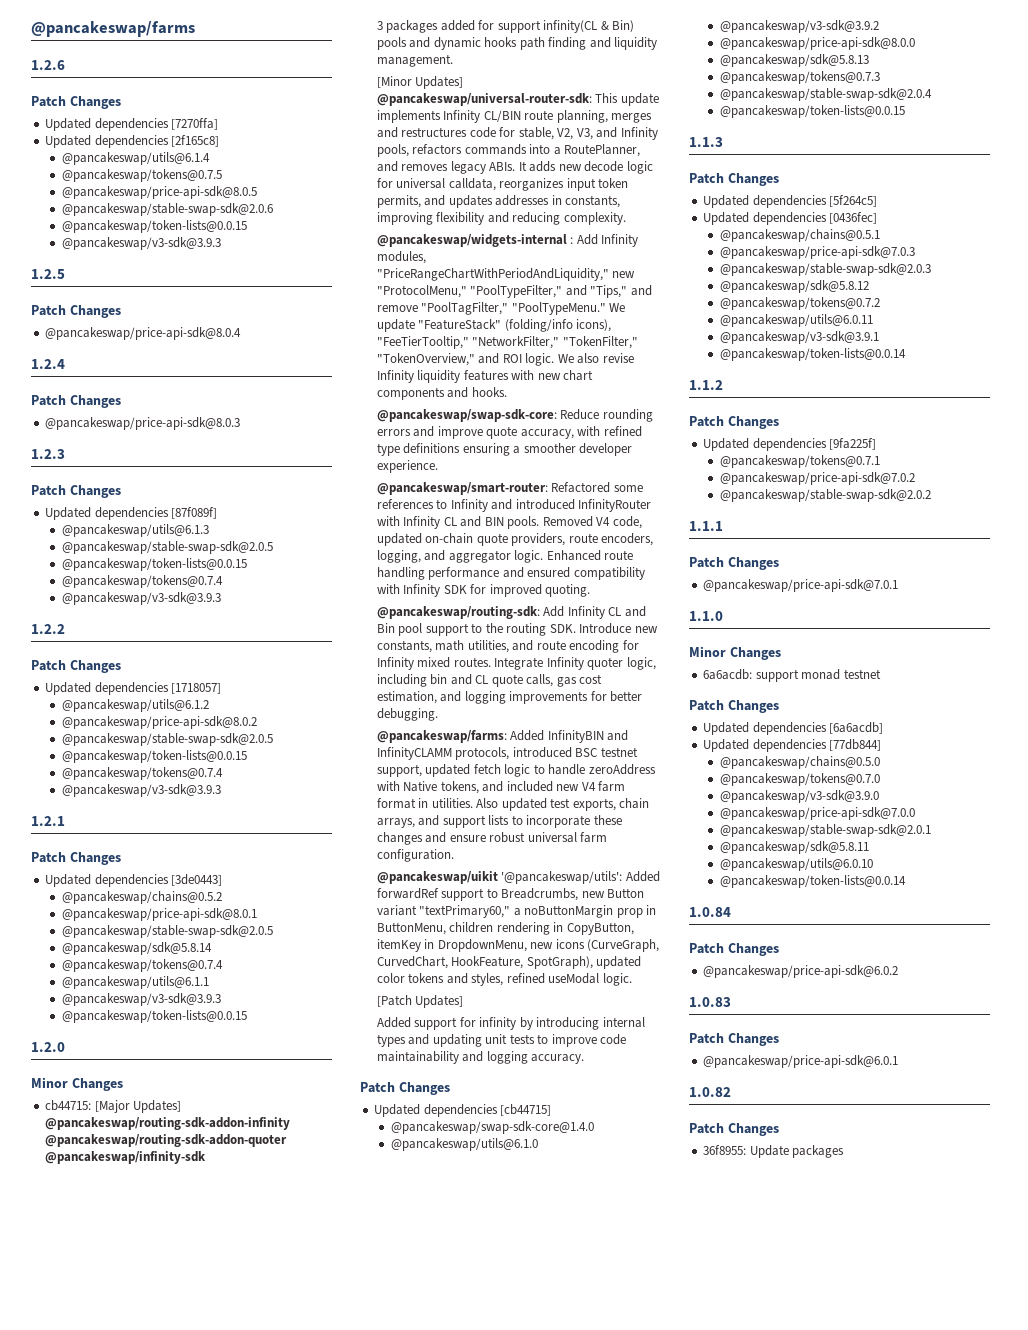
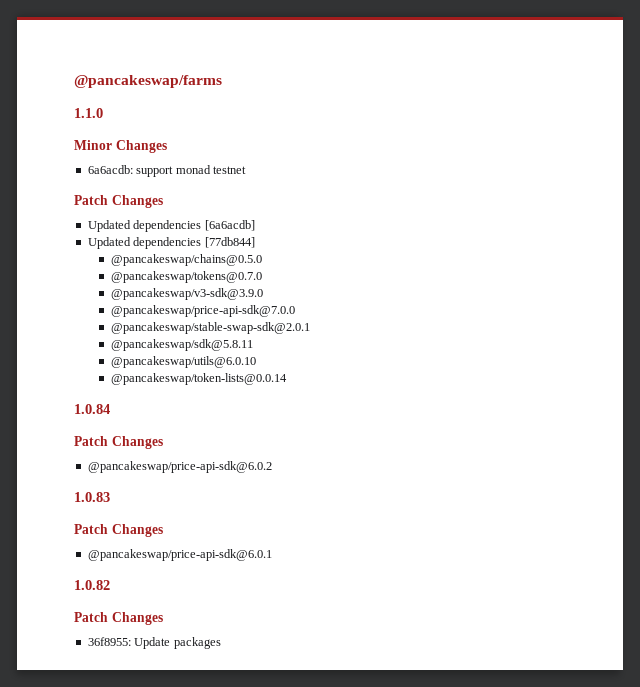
[31,60,65,70] [31,96,121,109] [45,118,219,131] [45,135,220,148] [61,152,210,165] [61,169,222,182] [61,186,257,199] [61,203,273,216] [61,220,247,233] [61,237,221,250] [31,269,65,279] [31,305,121,318] [45,327,242,340] [31,359,65,369] [31,395,121,408] [45,417,241,430] [31,449,65,459] [31,485,121,498] [45,507,218,520] [61,524,209,537] [61,541,273,554] [61,558,247,571] [61,575,223,588] [61,592,221,605] [31,624,65,634] [31,660,121,673] [45,682,222,695] [61,699,209,712] [61,716,257,729] [61,733,273,746] [61,750,247,763] [61,767,223,780] [61,784,221,797] [31,816,65,826] [31,852,121,865] [45,874,223,887] [61,891,222,904] [61,908,257,921] [61,925,273,938] [61,942,212,955] [61,959,223,972] [61,976,209,989] [61,993,221,1006] [61,1010,247,1023] [31,1042,65,1052] [31,1077,123,1091] [45,1100,182,1113] [45,1117,291,1130] [45,1134,288,1147] [45,1151,207,1164] [376,20,635,33] [376,37,658,50] [376,54,453,67] [376,76,464,89] [376,93,659,106] [376,110,653,123] [376,127,658,140] [376,144,641,157] [376,161,653,174] [376,178,629,191] [376,195,621,208] [376,212,626,225] [376,234,639,247] [376,251,426,264] [376,268,636,281] [376,285,652,298] [376,302,626,315] [376,319,612,332] [376,336,638,349] [376,353,634,366] [376,370,594,383] [376,387,507,400] [376,409,653,422] [376,426,642,439] [376,443,633,456] [376,460,438,473] [376,482,643,495] [376,499,652,512] [376,516,642,529] [376,533,654,546] [376,550,634,563] [376,567,645,580] [376,584,591,597] [376,606,646,619] [376,623,658,636] [376,640,639,653] [376,657,656,670] [376,674,603,687] [376,691,643,704] [376,708,438,721] [376,730,629,743] [376,747,638,760] [376,764,656,777] [376,781,626,794] [376,798,650,811] [376,815,622,828] [376,832,608,845] [376,849,454,862] [376,871,660,884] [376,888,645,901] [376,905,657,918] [376,922,634,935] [376,939,660,952] [376,956,642,969] [376,973,632,986] [376,995,464,1008] [376,1017,645,1030] [376,1034,627,1047] [376,1051,585,1064] [360,1082,450,1095] [374,1104,552,1117] [390,1121,594,1134] [390,1138,538,1151] [719,20,879,33] [719,37,915,50] [719,54,869,67] [719,71,880,84] [719,88,932,101] [719,105,905,118] [689,137,723,147] [689,173,779,186] [703,195,878,208] [703,212,878,225] [719,229,880,242] [719,246,915,259] [719,263,931,276] [719,280,869,293] [719,297,880,310] [719,314,873,327] [719,331,879,344] [719,348,906,361] [689,380,723,390] [689,416,779,429] [703,438,877,451] [719,455,880,468] [719,472,915,485] [719,489,931,502] [689,521,723,531] [689,557,779,570] [703,579,899,592] // 1.2.6 // Patch Changes // Updated dependencies [7270ffa] // Updated dependencies [2f165c8] // @pancakeswap/utils@6.1.4 // @pancakeswap/tokens@0.7.5 // @pancakeswap/price-api-sdk@8.0.5 // @pancakeswap/stable-swap-sdk@2.0.6 // @pancakeswap/token-lists@0.0.15 // @pancakeswap/v3-sdk@3.9.3 // 1.2.5 // Patch Changes // @pancakeswap/price-api-sdk@8.0.4 // 1.2.4 // Patch Changes // @pancakeswap/price-api-sdk@8.0.3 // 1.2.3 // Patch Changes // Updated dependencies [87f089f] // @pancakeswap/utils@6.1.3 // @pancakeswap/stable-swap-sdk@2.0.5 // @pancakeswap/token-lists@0.0.15 // @pancakeswap/tokens@0.7.4 // @pancakeswap/v3-sdk@3.9.3 // 1.2.2 // Patch Changes // Updated dependencies [1718057] // @pancakeswap/utils@6.1.2 // @pancakeswap/price-api-sdk@8.0.2 // @pancakeswap/stable-swap-sdk@2.0.5 // @pancakeswap/token-lists@0.0.15 // @pancakeswap/tokens@0.7.4 // @pancakeswap/v3-sdk@3.9.3 // 1.2.1 // Patch Changes // Updated dependencies [3de0443] // @pancakeswap/chains@0.5.2 // @pancakeswap/price-api-sdk@8.0.1 // @pancakeswap/stable-swap-sdk@2.0.5 // @pancakeswap/sdk@5.8.14 // @pancakeswap/tokens@0.7.4 // @pancakeswap/utils@6.1.1 // @pancakeswap/v3-sdk@3.9.3 // @pancakeswap/token-lists@0.0.15 // 1.2.0 // Minor Changes // cb44715: [Major Updates] @pancakeswap/routing-sdk-addon-infinity @pancakeswap/routing-sdk-addon-quoter @pancakeswap/infinity-sdk // 3 packages added for support infinity(CL & Bin) pools and dynamic hooks path finding and liquidity management. // [Minor Updates] @pancakeswap/universal-router-sdk: This update implements Infinity CL/BIN route planning, merges and restructures code for stable, V2, V3, and Infinity pools, refactors commands into a RoutePlanner, and removes legacy ABIs. It adds new decode logic for universal calldata, reorganizes input token permits, and updates addresses in constants, improving flexibility and reducing complexity. // @pancakeswap/widgets-internal : Add Infinity modules, "PriceRangeChartWithPeriodAndLiquidity," new "ProtocolMenu," "PoolTypeFilter," and "Tips," and remove "PoolTagFilter," "PoolTypeMenu." We update "FeatureStack" (folding/info icons), "FeeTierTooltip," "NetworkFilter," "TokenFilter," "TokenOverview," and ROI logic. We also revise Infinity liquidity features with new chart components and hooks. // @pancakeswap/swap-sdk-core: Reduce rounding errors and improve quote accuracy, with refined type definitions ensuring a smoother developer experience. // @pancakeswap/smart-router: Refactored some references to Infinity and introduced InfinityRouter with Infinity CL and BIN pools. Removed V4 code, updated on-chain quote providers, route encoders, logging, and aggregator logic. Enhanced route handling performance and ensured compatibility with Infinity SDK for improved quoting. // @pancakeswap/routing-sdk: Add Infinity CL and Bin pool support to the routing SDK. Introduce new constants, math utilities, and route encoding for Infinity mixed routes. Integrate Infinity quoter logic, including bin and CL quote calls, gas cost estimation, and logging improvements for better debugging. // @pancakeswap/farms: Added InfinityBIN and InfinityCLAMM protocols, introduced BSC testnet support, updated fetch logic to handle zeroAddress with Native tokens, and included new V4 farm format in utilities. Also updated test exports, chain arrays, and support lists to incorporate these changes and ensure robust universal farm configuration. // @pancakeswap/uikit '@pancakeswap/utils': Added forwardRef support to Breadcrumbs, new Button variant "textPrimary60," a noButtonMargin prop in ButtonMenu, children rendering in CopyButton, itemKey in DropdownMenu, new icons (CurveGraph, CurvedChart, HookFeature, SpotGraph), updated color tokens and styles, refined useModal logic. // [Patch Updates] // Added support for infinity by introducing internal types and updating unit tests to improve code maintainability and logging accuracy. // Patch Changes // Updated dependencies [cb44715] // @pancakeswap/swap-sdk-core@1.4.0 // @pancakeswap/utils@6.1.0 // @pancakeswap/v3-sdk@3.9.2 // @pancakeswap/price-api-sdk@8.0.0 // @pancakeswap/sdk@5.8.13 // @pancakeswap/tokens@0.7.3 // @pancakeswap/stable-swap-sdk@2.0.4 // @pancakeswap/token-lists@0.0.15 // 1.1.3 // Patch Changes // Updated dependencies [5f264c5] // Updated dependencies [0436fec] // @pancakeswap/chains@0.5.1 // @pancakeswap/price-api-sdk@7.0.3 // @pancakeswap/stable-swap-sdk@2.0.3 // @pancakeswap/sdk@5.8.12 // @pancakeswap/tokens@0.7.2 // @pancakeswap/utils@6.0.11 // @pancakeswap/v3-sdk@3.9.1 // @pancakeswap/token-lists@0.0.14 // 1.1.2 // Patch Changes // Updated dependencies [9fa225f] // @pancakeswap/tokens@0.7.1 // @pancakeswap/price-api-sdk@7.0.2 // @pancakeswap/stable-swap-sdk@2.0.2 // 1.1.1 // Patch Changes // @pancakeswap/price-api-sdk@7.0.1 -> (222, 81) none

